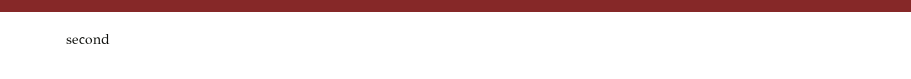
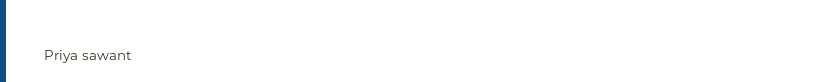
[66,34,110,45] second -> [44,50,132,63] Priya sawant

